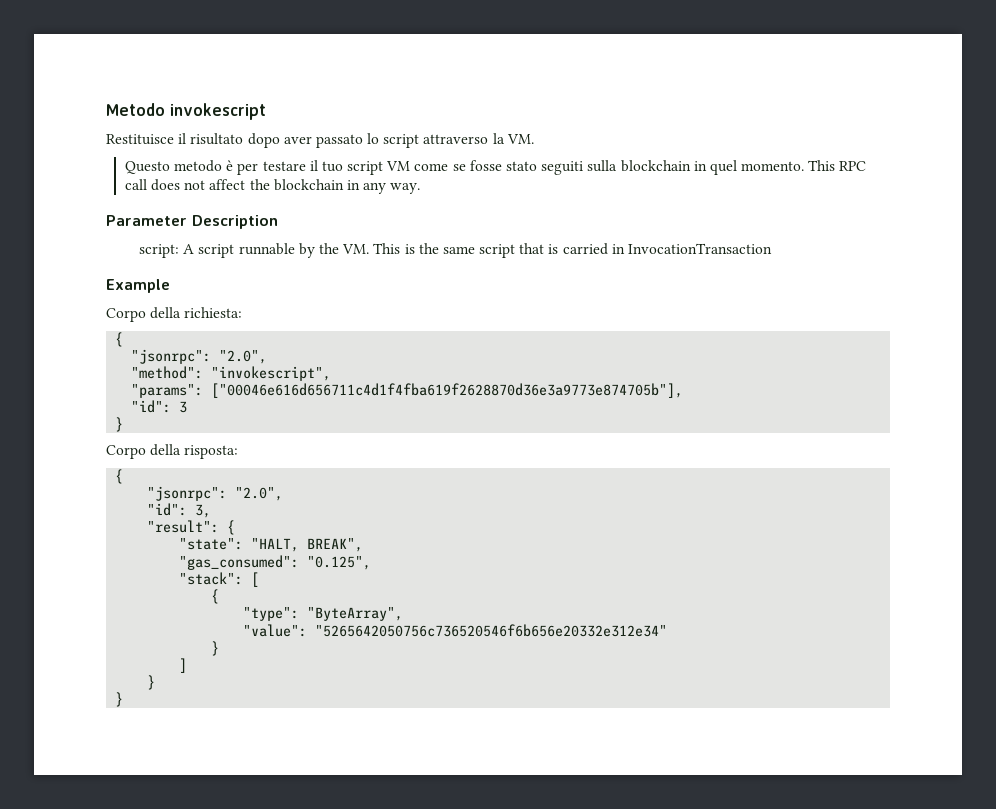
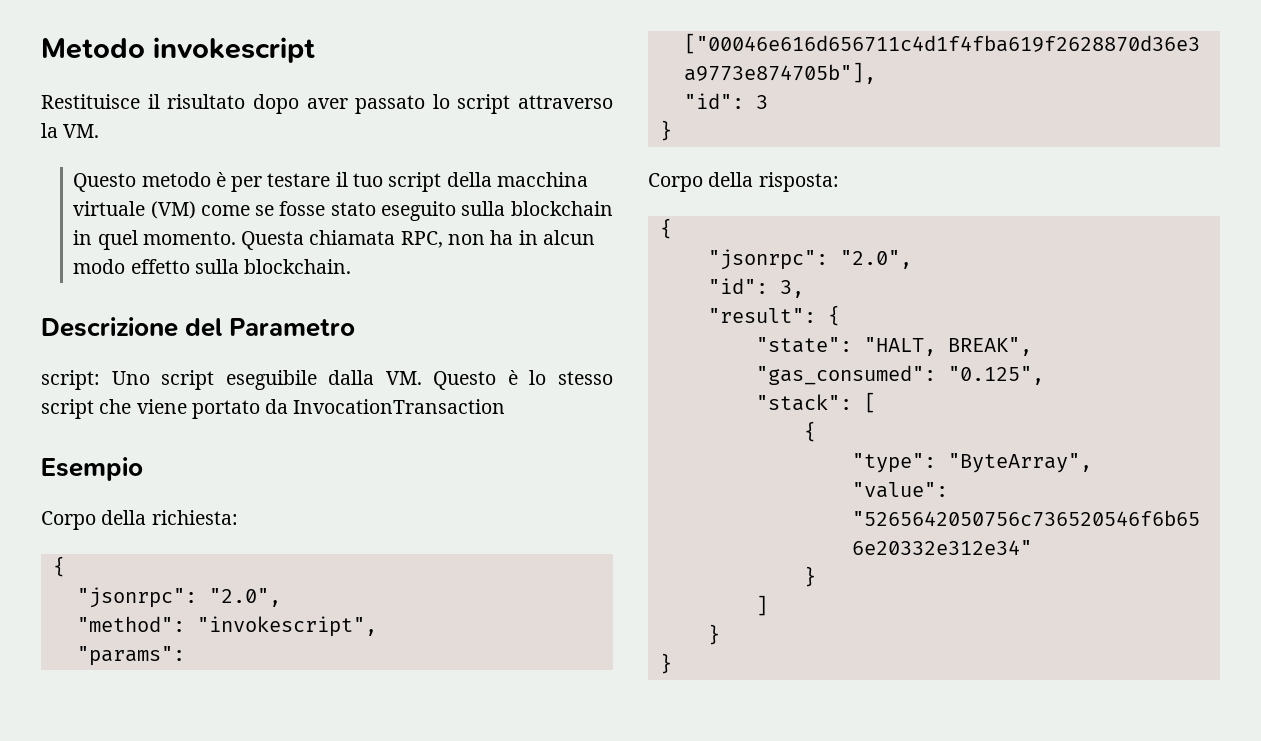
[386,161,411,171] VM -> [446,172,588,187] [73,201,196,219] della macchina virtuale (VM)
[541,161,584,175] seguiti -> [380,201,456,221] eseguito
[808,160,867,171] [124,179,421,194] [106,215,278,229] [139,243,625,258] This RPC call does not affect the blockchain in any way. // Parameter Description // script: A script runnable by the VM. This is the same script that is carried in -> [241,230,595,250] [73,259,352,274] [41,317,356,337] [41,370,613,390] [41,399,289,419] Questa chiamata RPC, non ha in alcun modo effetto sulla blockchain. // Descrizione del Parametro // script: Uno script eseguibile dalla VM. Questo è lo stesso script che viene portato da
[106,279,170,293] Example -> [41,457,143,481] Esempio

